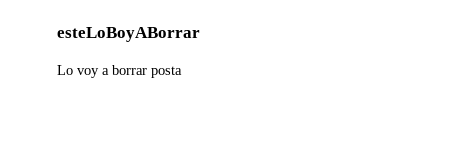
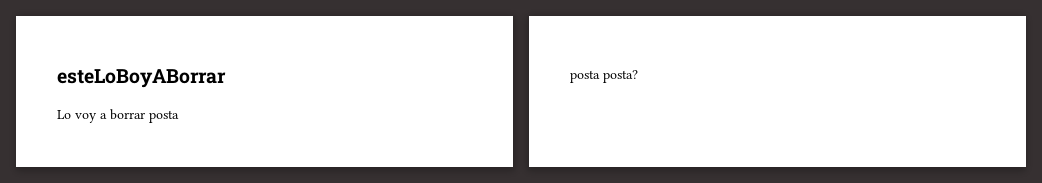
(182, 72) none -> [570,70,638,83] // posta posta?

